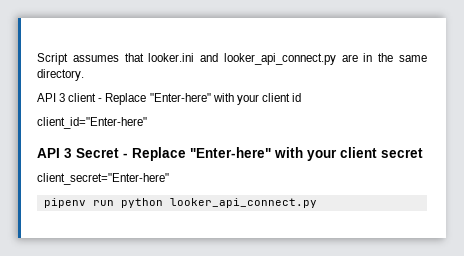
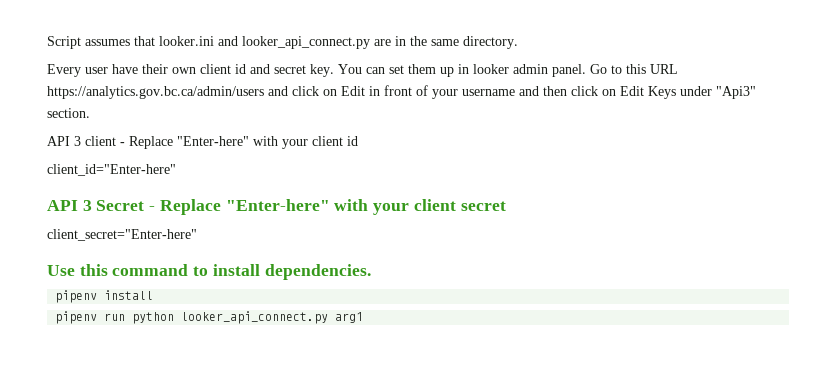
(84, 75) none -> [47,64,678,77] [47,85,756,99] [47,108,90,118] // Every user have their own client id and secret key. You can set them up in looker admin panel. Go to this URL https://analytics.gov.bc.ca/admin/users and click on Edit in front of your username and then click on Edit Keys under "Api3" section.
(169, 179) none -> [47,264,371,280] [55,290,154,303] // Use this command to install dependencies. // pipenv install
(317, 203) none -> [335,312,364,323] arg1

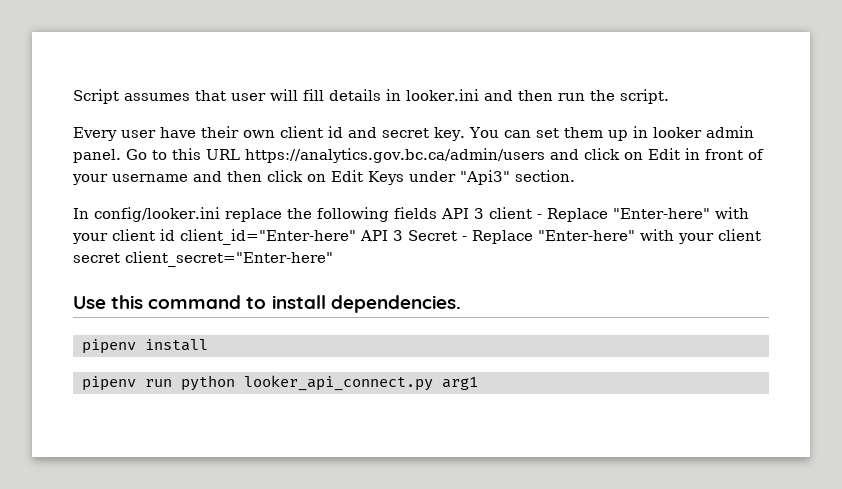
[159,36,518,49] looker.ini and looker_api_connect.py are in the same directory. -> [231,89,669,104] user will fill details in looker.ini and then run the script.
(90, 113) none -> [73,207,437,222] In config/looker.ini replace the following fields
(358, 141) // -> (175, 235) none
(176, 170) // -> (356, 237) none
(506, 206) // -> (120, 258) none

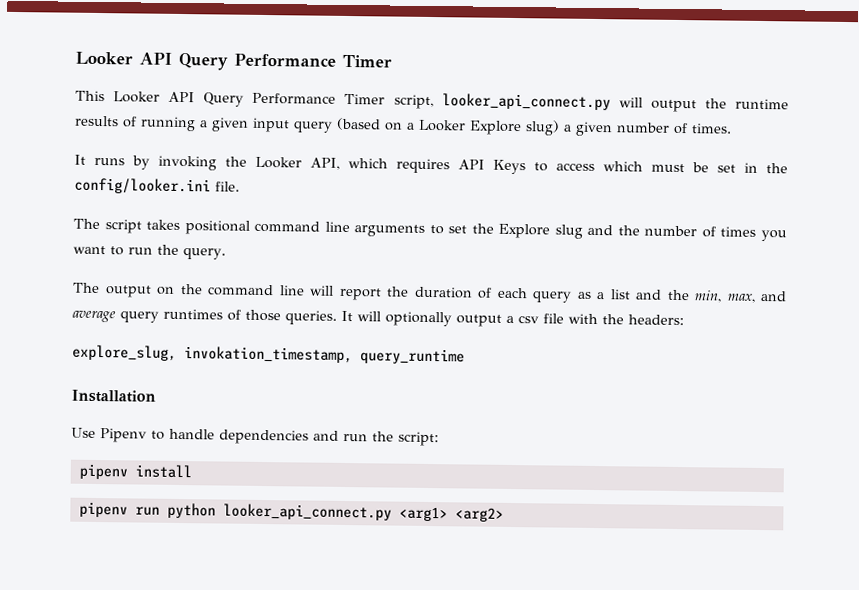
[73,89,669,104] [73,126,754,141] [73,148,764,163] [72,170,575,185] [73,207,749,222] [72,229,761,245] [73,251,333,267] [73,295,461,313] Script assumes that user will fill details in looker.ini and then run the script. // Every user have their own client id and secret key. You can set them up in looker admin panel. Go to this URL https://analytics.gov.bc.ca/admin/users and click on Edit in front of your username and then click on Edit Keys under "Api3" section. // In config/looker.ini replace the following fields API 3 client - Replace "Enter-here" with your client id client_id="Enter-here" API 3 Secret - Replace "Enter-here" with your client secret client_secret="Enter-here" // Use this command to install dependencies. -> [75,51,392,71] [75,90,789,113] [75,115,732,137] [74,154,788,175] [74,177,240,195] [73,218,787,242] [73,244,226,260] [73,282,787,303] [72,308,684,327] [72,344,465,365] [71,389,156,403] [71,427,439,447] Looker API Query Performance Timer // This Looker API Query Performance Timer script, looker_api_connect.py will output the runtime results of running a given input query (based on a Looker Explore slug) a given number of times. // It runs by invoking the Looker API, which requires API Keys to access which must be set in the config/looker.ini file. // The script takes positional command line arguments to set the Explore slug and the number of times you want to run the query. // The output on the command line will report the duration of each query as a list and the min, max, and average query runtimes of those queries. It will optionally output a csv file with the headers: // explore_slug, invokation_timestamp, query_runtime // Installation // Use Pipenv to handle dependencies and run the script:
[441,377,478,390] arg1 -> [398,506,504,522] <arg1> <arg2>

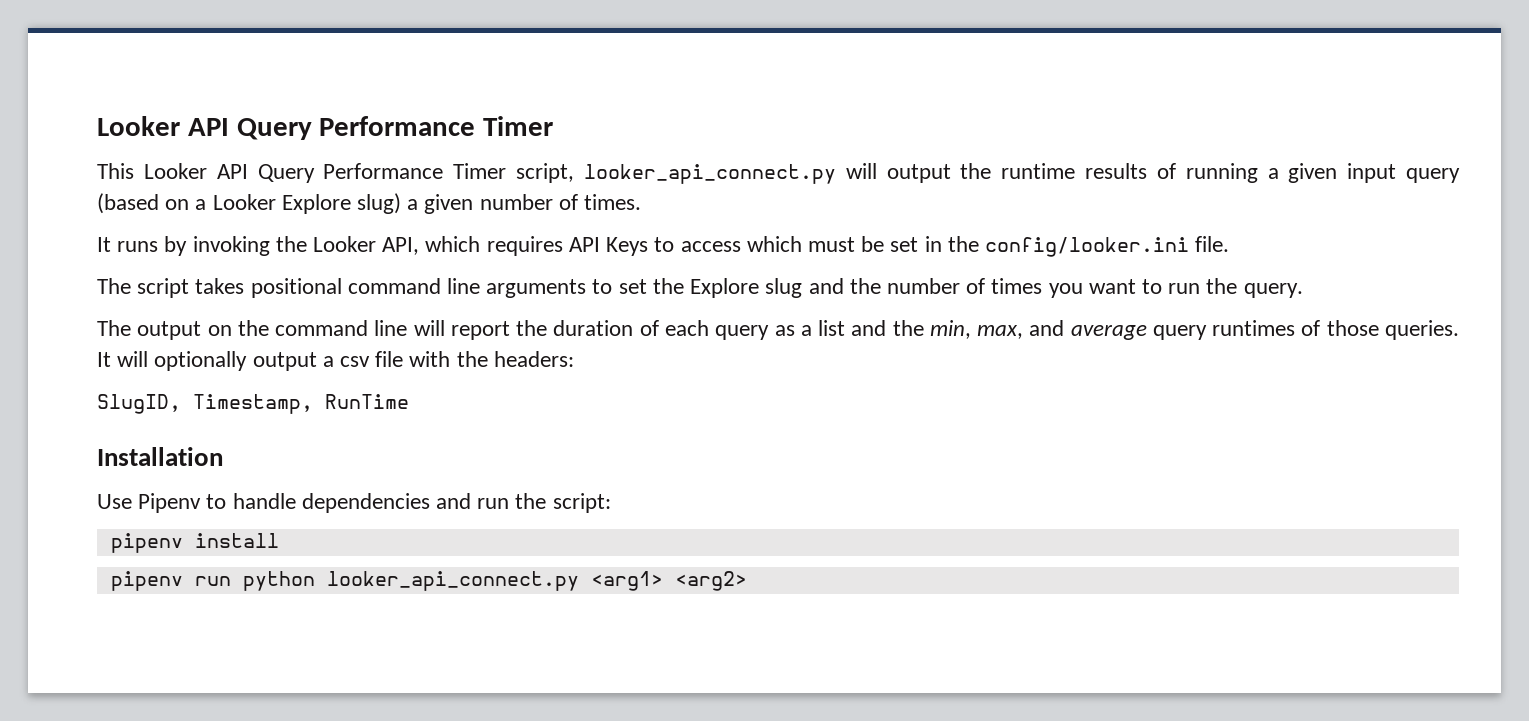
[72,344,465,365] explore_slug, invokation_timestamp, query_runtime -> [97,394,409,414] SlugID, Timestamp, RunTime

